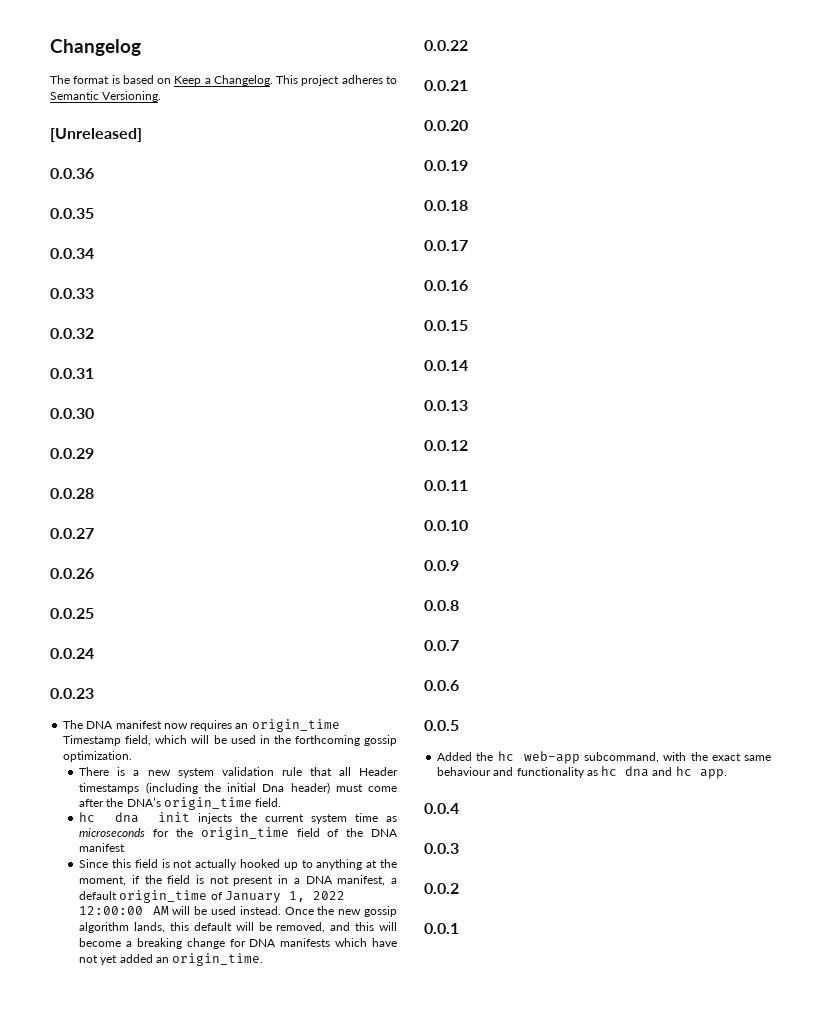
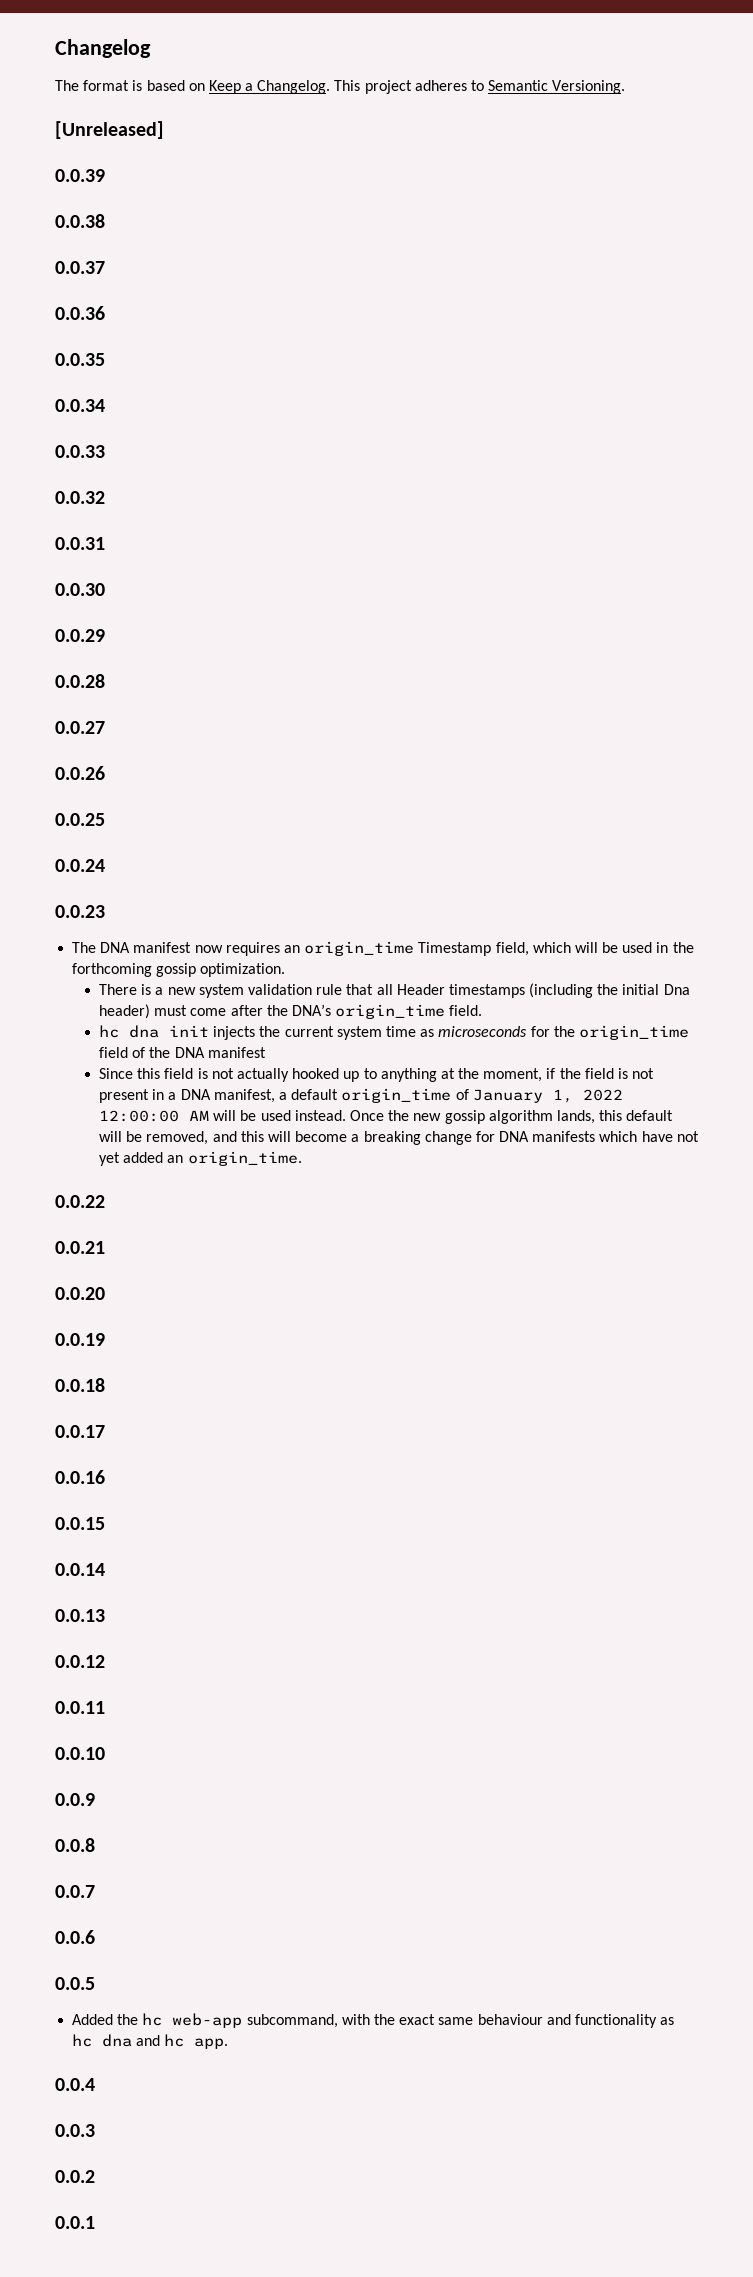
(142, 135) none -> [55,169,105,182] [55,214,105,228] [55,261,105,274] // 0.0.39 // 0.0.38 // 0.0.37

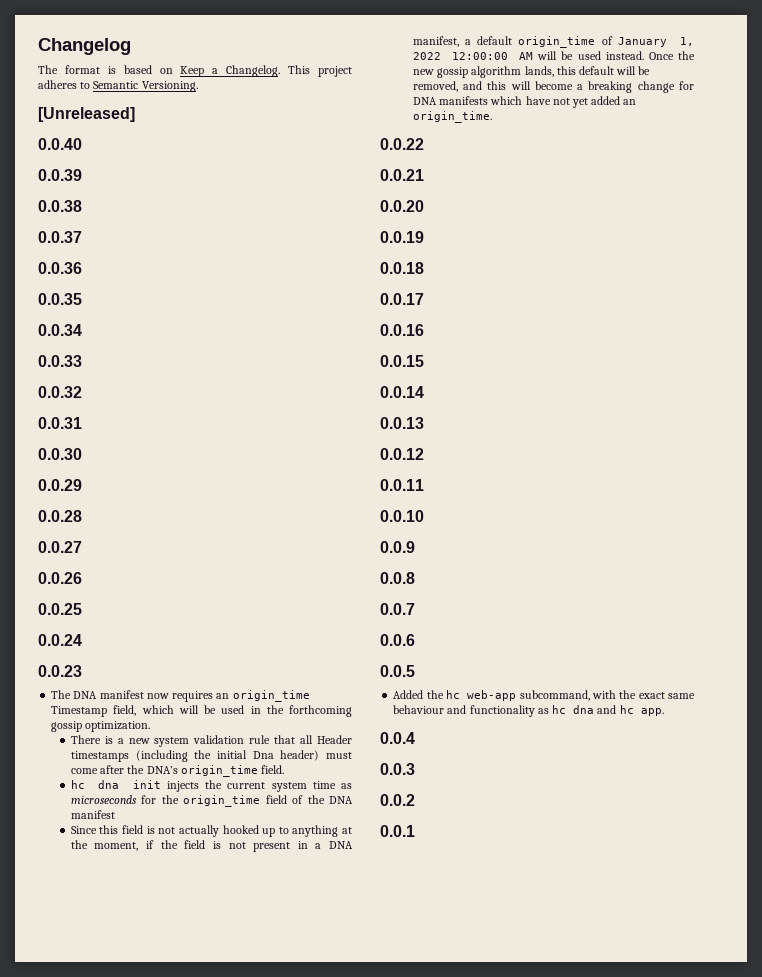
(164, 130) none -> [38,138,82,150] // 0.0.40

